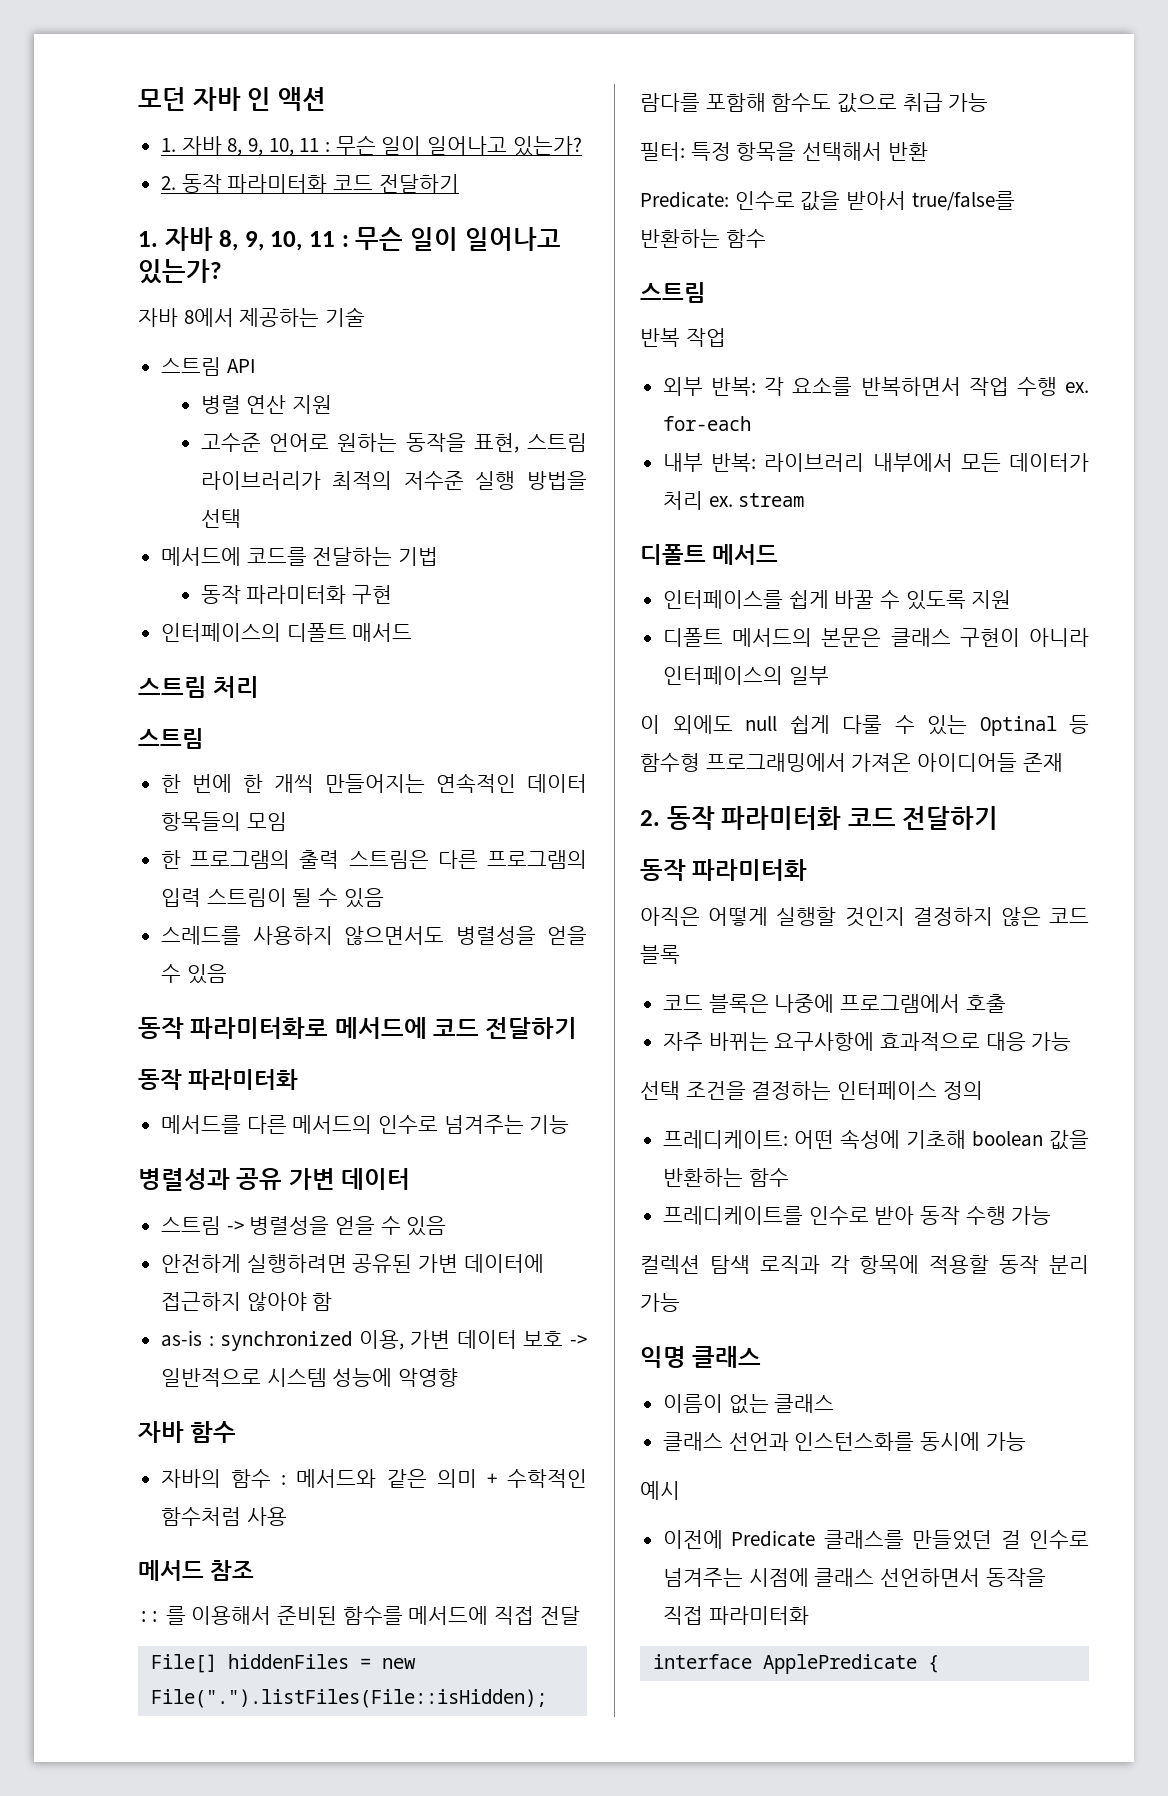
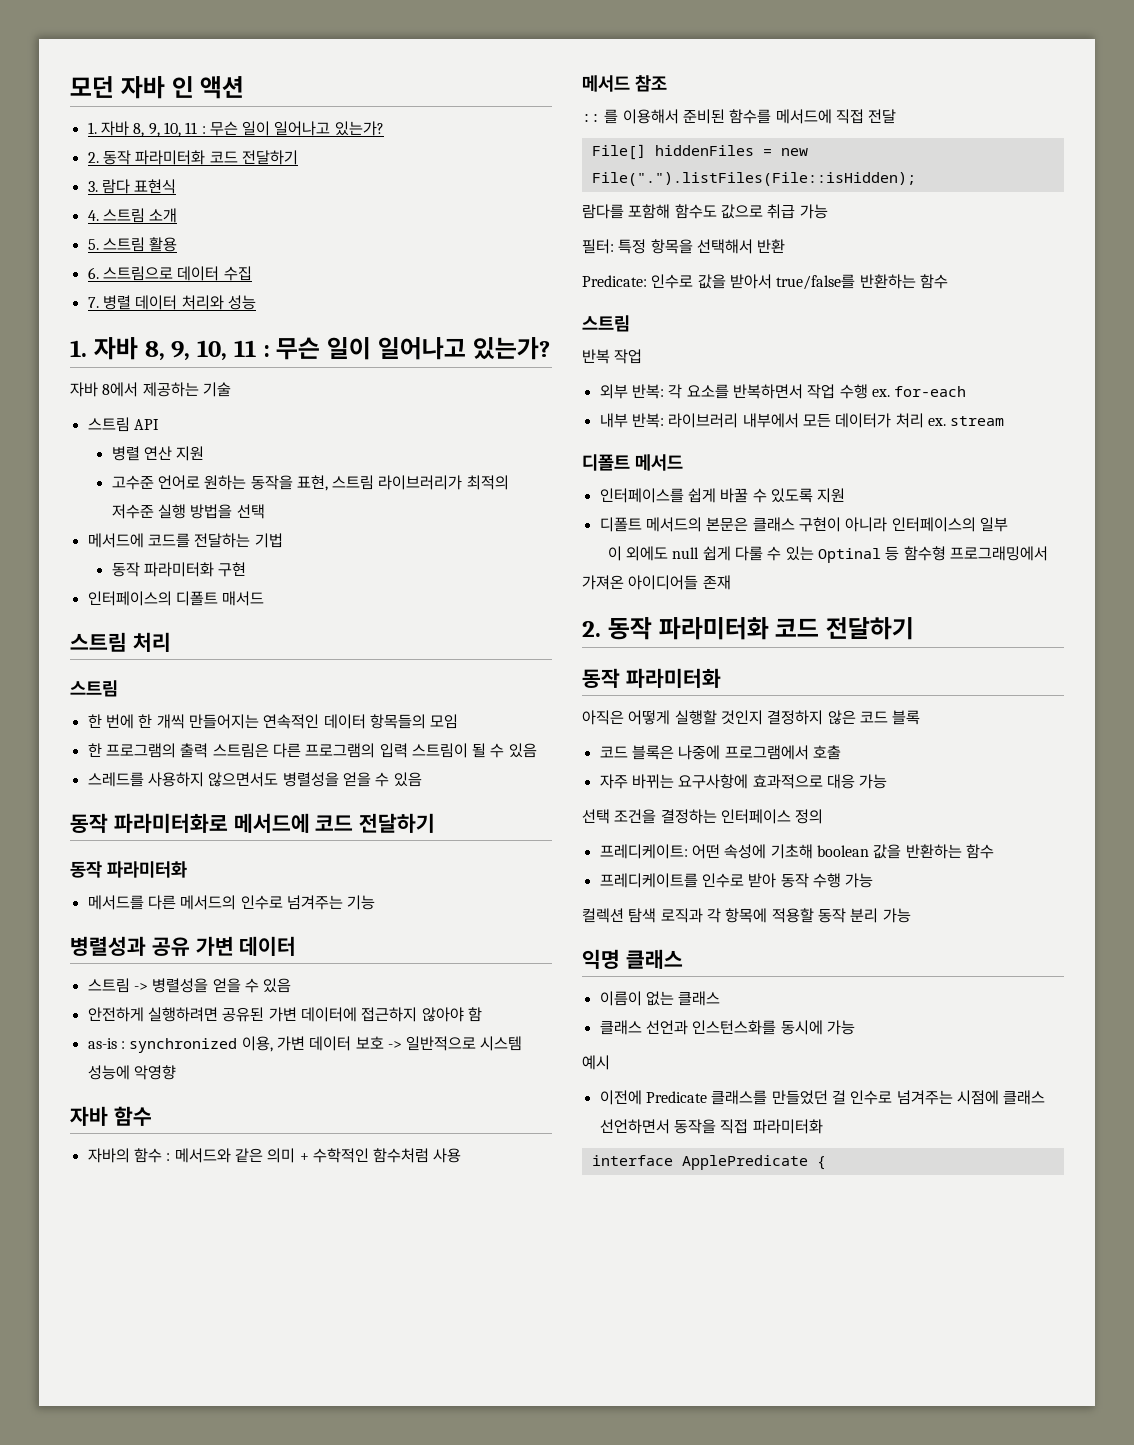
(459, 183) none -> [87,179,177,194] [87,208,178,223] [87,237,178,252] [87,266,252,281] [87,295,256,310] // 3. 람다 표현식 // 4. 스트림 소개 // 5. 스트림 활용 // 6. 스트림으로 데이터 수집 // 7. 병렬 데이터 처리와 성능

